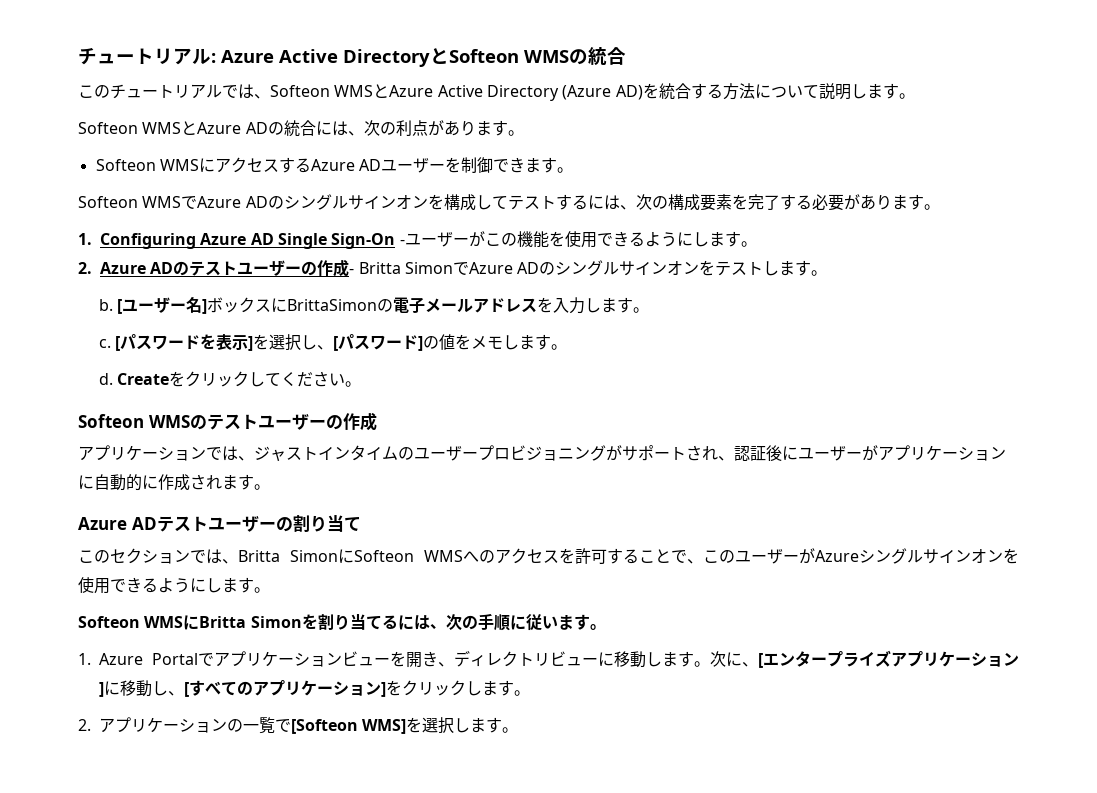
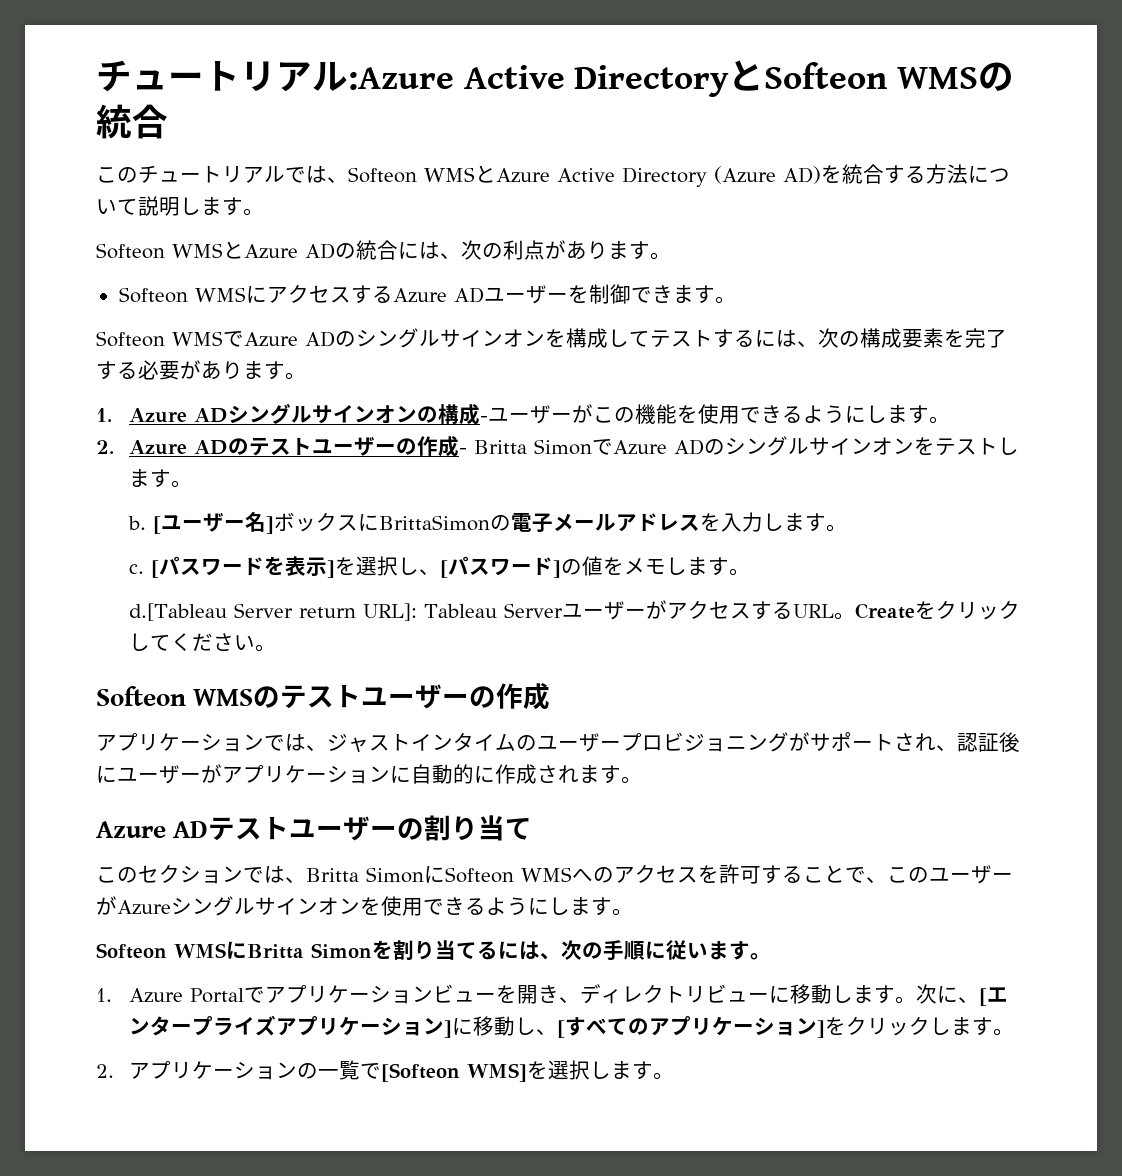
[78,47,274,65] チュートリアル: Azure -> [96,60,454,92] チュートリアル:Azure
[100,233,396,249] Configuring Azure AD Single Sign-On -> [128,403,480,425] Azure ADシングルサインオンの構成
[99,373,114,385] d. -> [128,600,855,621] d.[Tableau Server return URL]: Tableau ServerユーザーがアクセスするURL。

